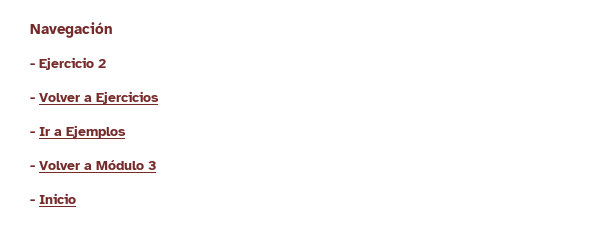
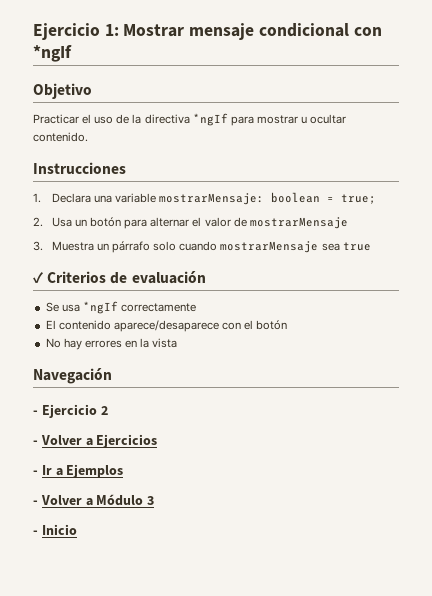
(30, 30) none -> [33,23,382,40] [33,45,72,62] [33,83,92,99] [33,113,347,126] [33,132,88,142] [33,162,126,174] [33,192,377,205] [33,217,348,229] [33,241,371,253] [33,271,206,284] [45,301,196,314] [45,320,288,332] [45,338,178,350] Ejercicio 1: Mostrar mensaje condicional con *ngIf // Objetivo // Practicar el uso de la directiva *ngIf para mostrar u ocultar contenido. // Instrucciones // 1. Declara una variable mostrarMensaje: boolean = true; // 2. Usa un botón para alternar el valor de mostrarMensaje // 3. Muestra un párrafo solo cuando mostrarMensaje sea true // ✓ Criterios de evaluación // Se usa *ngIf correctamente // El contenido aparece/desaparece con el botón // No hay errores en la vista //

